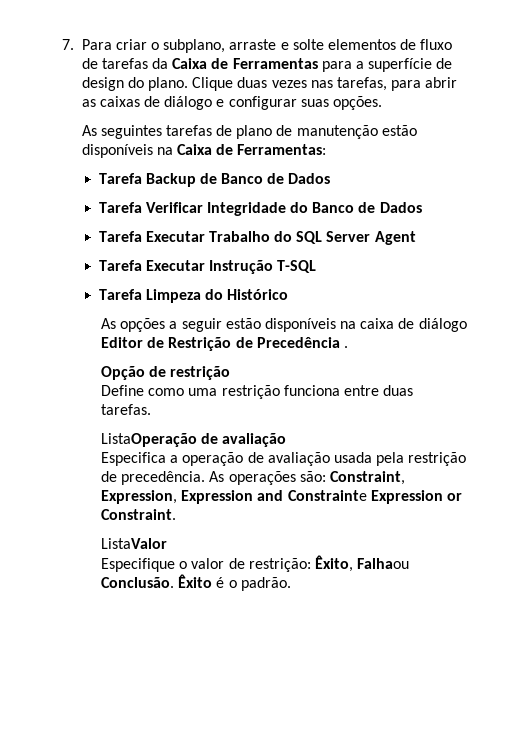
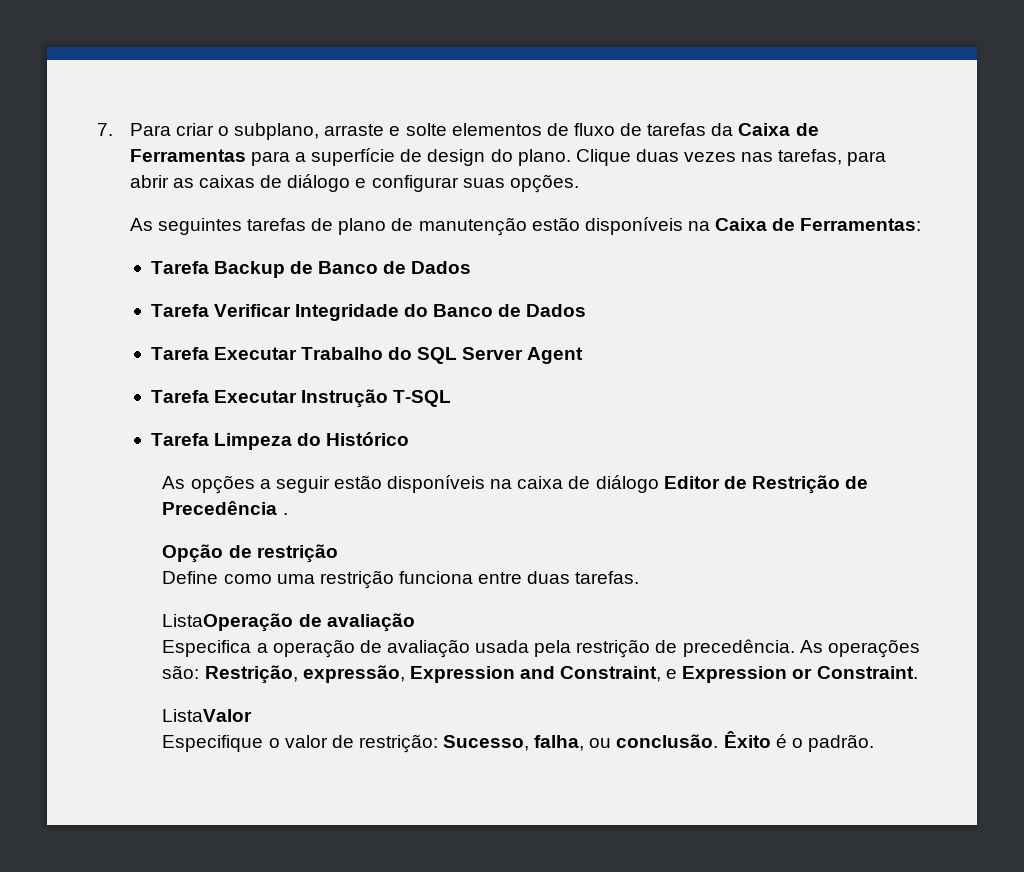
[329,471,405,485] [100,490,367,504] Constraint, Expression, Expression and Constrainte -> [204,665,678,684] Restrição, expressão, Expression and Constraint, e
[314,555,410,572] [100,577,174,588] Êxito, Falhaou Conclusão. -> [443,734,719,751] Sucesso, falha, ou conclusão.

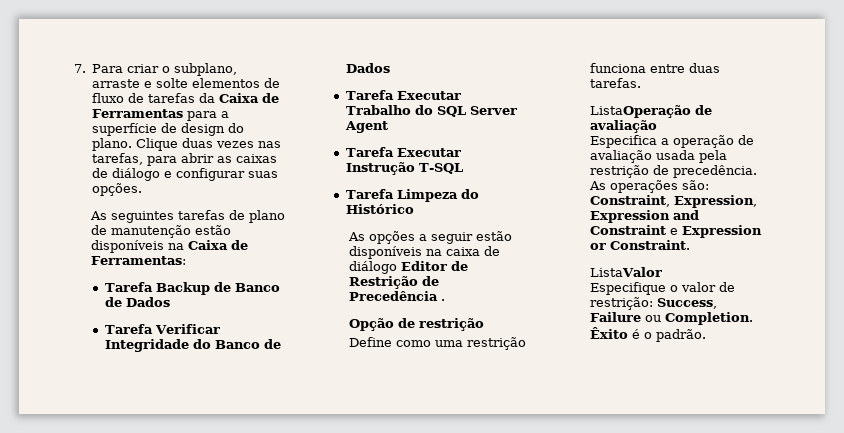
[204,665,405,684] Restrição, expressão, -> [589,195,757,208] Constraint, Expression,
[560,666,662,682] Constraint, -> [589,225,666,235] Constraint
[443,734,719,751] Sucesso, falha, ou conclusão. -> [656,298,717,309] [589,312,753,325] Success, Failure ou Completion.

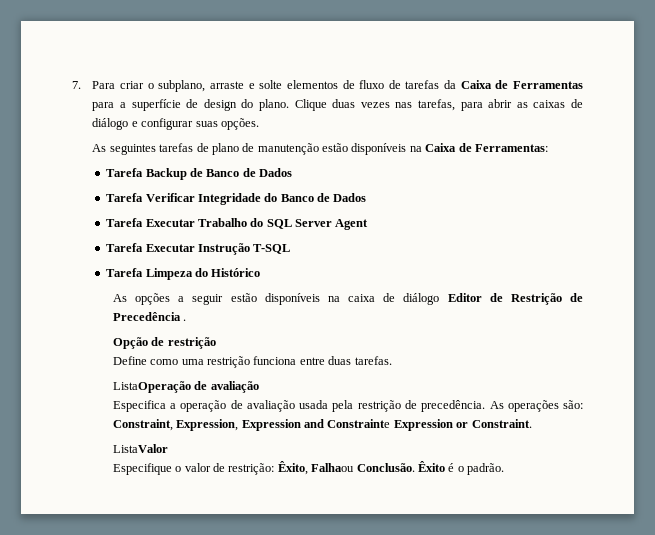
[589,225,678,235] Constraint e -> [327,419,391,428] Constrainte
[656,298,717,309] [589,312,753,325] Success, Failure ou Completion. -> [277,461,415,475] Êxito, Falhaou Conclusão.

